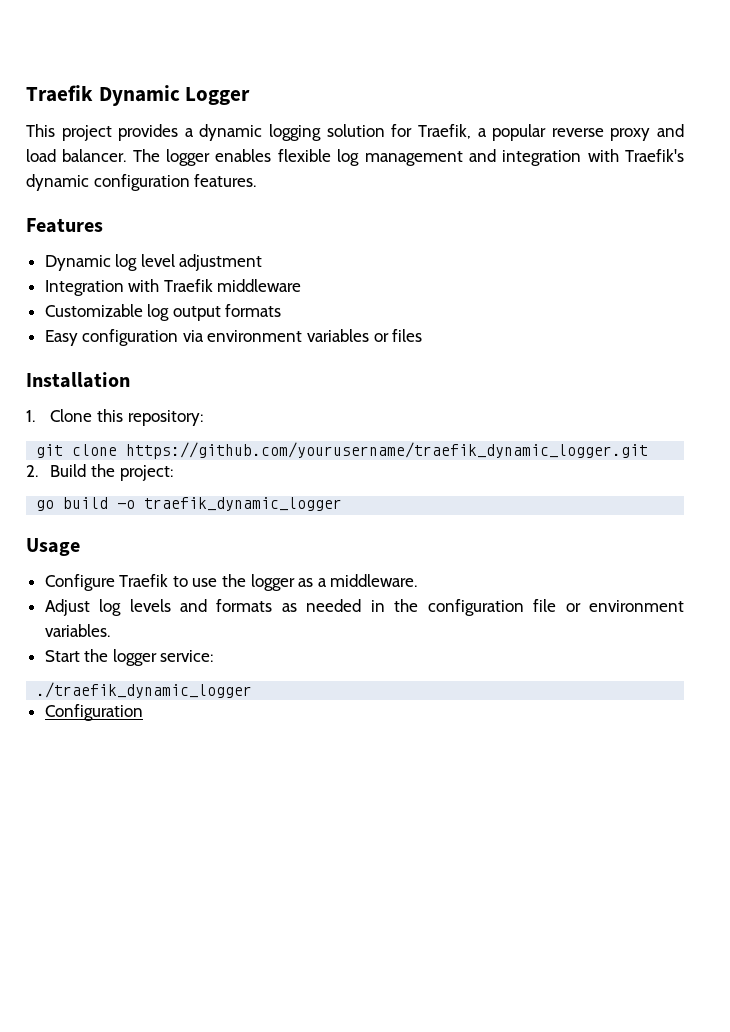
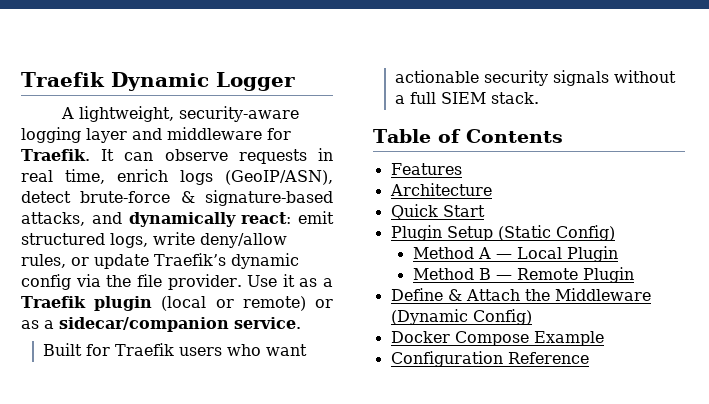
[26,124,684,141] [26,149,685,166] [26,174,257,191] [26,218,103,233] [44,254,263,271] [44,279,302,296] [44,304,282,321] [44,329,423,346] [26,372,130,388] [26,409,203,426] [36,442,649,459] [26,464,173,481] [36,497,343,511] [26,538,80,556] [44,574,418,591] [44,599,684,616] [44,624,110,637] [44,649,214,666] [36,682,253,698] This project provides a dynamic logging solution for Traefik, a popular reverse proxy and load balancer. The logger enables flexible log management and integration with Traefik's dynamic configuration features. // Features // Dynamic log level adjustment // Integration with Traefik middleware // Customizable log output formats // Easy configuration via environment variables or files // Installation // 1. Clone this repository: // git clone https://github.com/yourusername/traefik_dynamic_logger.git // 2. Build the project: // go build -o traefik_dynamic_logger // Usage // Configure Traefik to use the logger as a middleware. // Adjust log levels and formats as needed in the configuration file or environment variables. // Start the logger service: // ./traefik_dynamic_logger -> [61,106,300,122] [21,127,291,143] [21,148,333,164] [21,169,333,185] [21,190,333,206] [21,211,334,227] [21,232,287,248] [21,253,299,269] [21,274,333,290] [21,296,333,311] [21,317,301,332] [43,343,308,356] [395,70,677,86] [395,92,540,104] [373,129,563,143] [390,163,462,175] [389,183,492,196] [390,204,485,220] [390,225,615,241] [412,246,618,262] [412,267,634,283] [390,288,651,301] [390,309,532,325] [390,331,604,346] A lightweight, security‑aware logging layer and middleware for Traefik. It can observe requests in real time, enrich logs (GeoIP/ASN), detect brute‑force & signature‑based attacks, and dynamically react: emit structured logs, write deny/allow rules, or update Traefik’s dynamic config via the file provider. Use it as a Traefik plugin (local or remote) or as a sidecar/companion service. // Built for Traefik users who want actionable security signals without a full SIEM stack. // Table of Contents // Features // Architecture // Quick Start // Plugin Setup (Static Config) // Method A — Local Plugin // Method B — Remote Plugin // Define & Attach the Middleware (Dynamic Config) // Docker Compose Example
(143, 712) none -> [507,352,589,364] Reference

